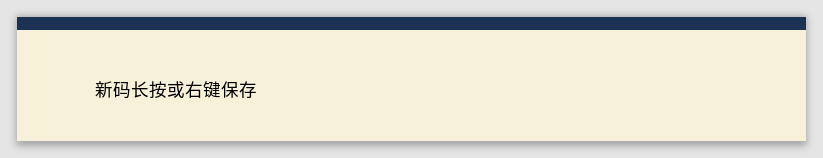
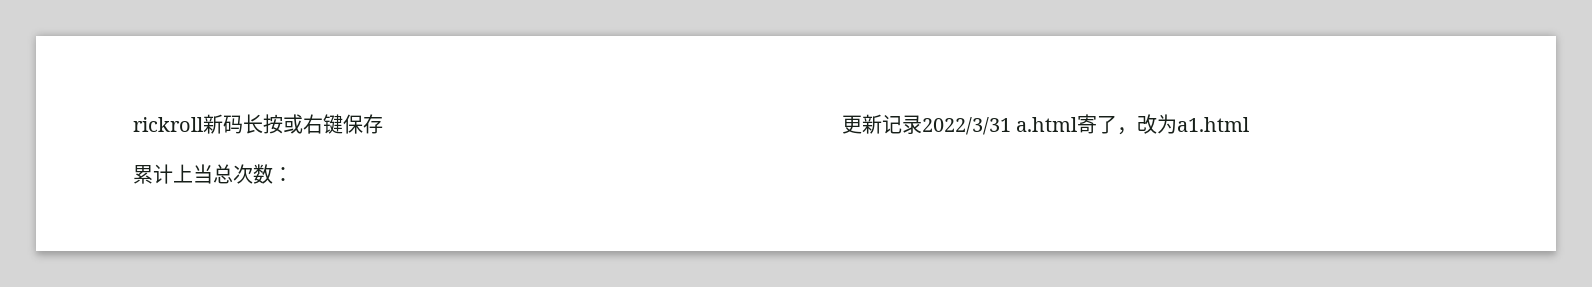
(95, 89) none -> [133,117,203,132] rickroll
(257, 89) none -> [133,164,293,184] [842,114,1250,135] // 累计上当总次数： // 更新记录2022/3/31 a.html寄了，改为a1.html

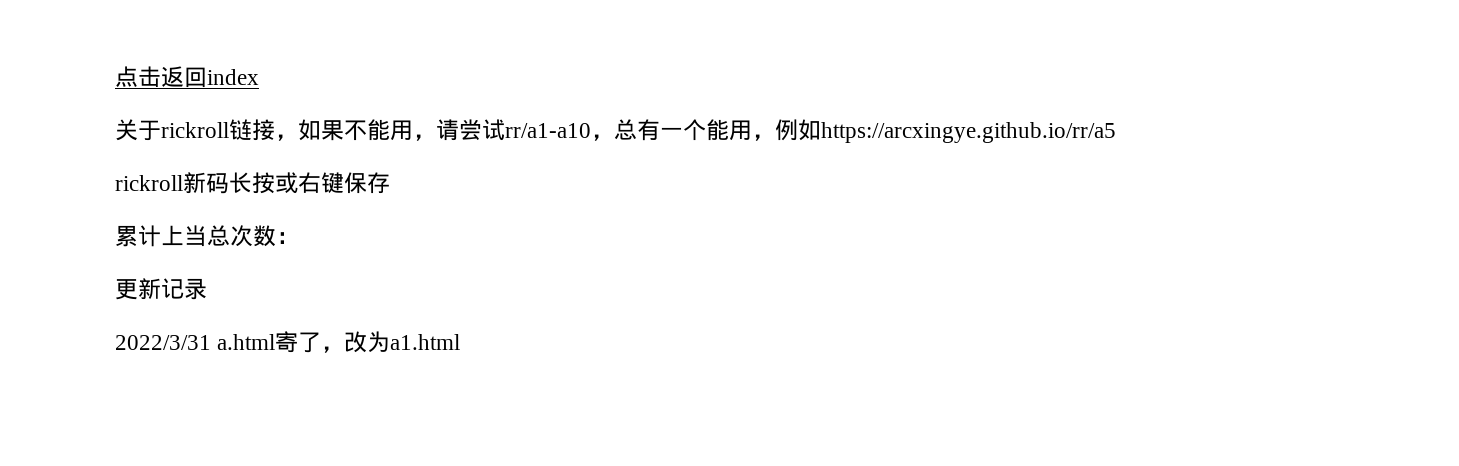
(133, 124) none -> [115,66,259,88] [115,119,1116,143] 点击返回index // 关于rickroll链接，如果不能用，请尝试rr/a1-a10，总有一个能用，例如https://arcxingye.github.io/rr/a5 //
(922, 124) none -> (207, 289) //

